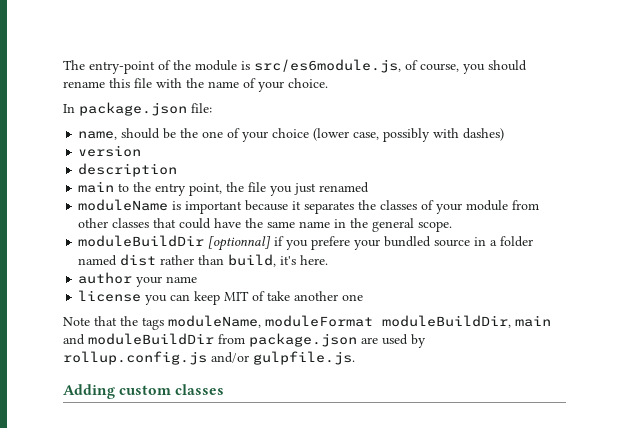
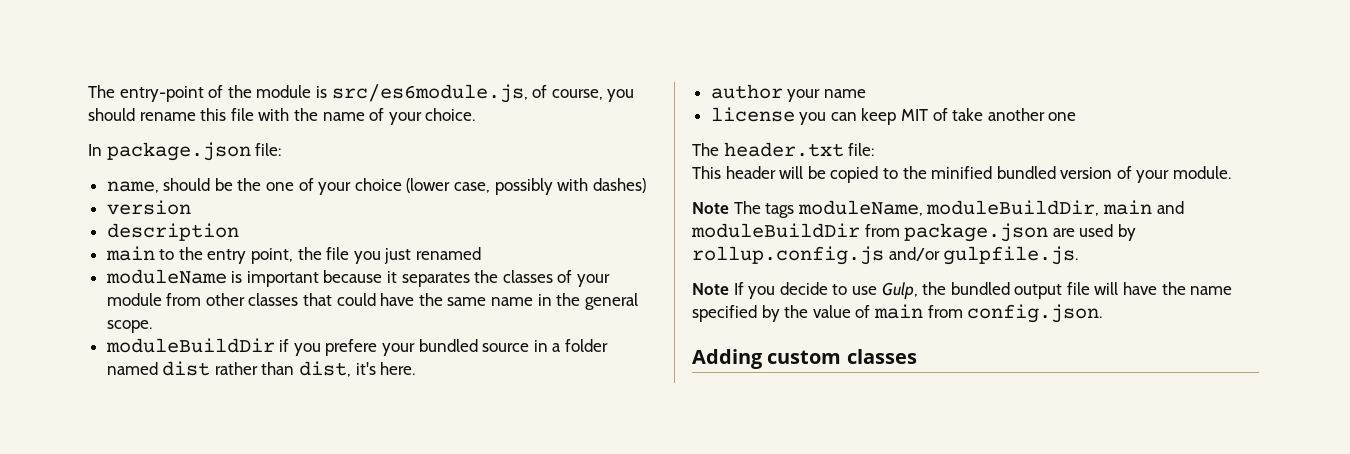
[208,236,272,251] [optionnal] -> (275, 345) none
[228,254,277,267] build, -> [299,361,352,377] dist,
[63,316,138,326] // Note that the -> [692,142,875,157] [692,166,1232,183] [692,201,761,214] // The header.txt file: // This header will be copied to the minified bundled version of your module. // Note The
[265,315,373,327] moduleFormat -> (923, 208) none
(355, 358) none -> [692,282,1233,300] [692,304,1103,323] // Note If you decide to use Gulp, the bundled output file will have the name specified by the value of main from config.json.

